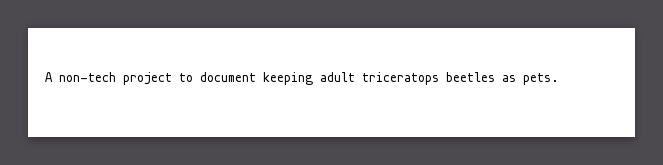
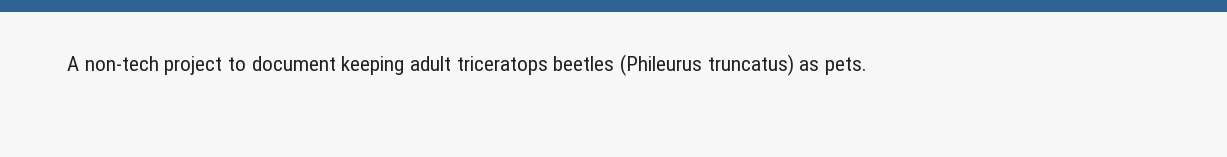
(495, 77) none -> [620,54,794,76] (Phileurus truncatus)

